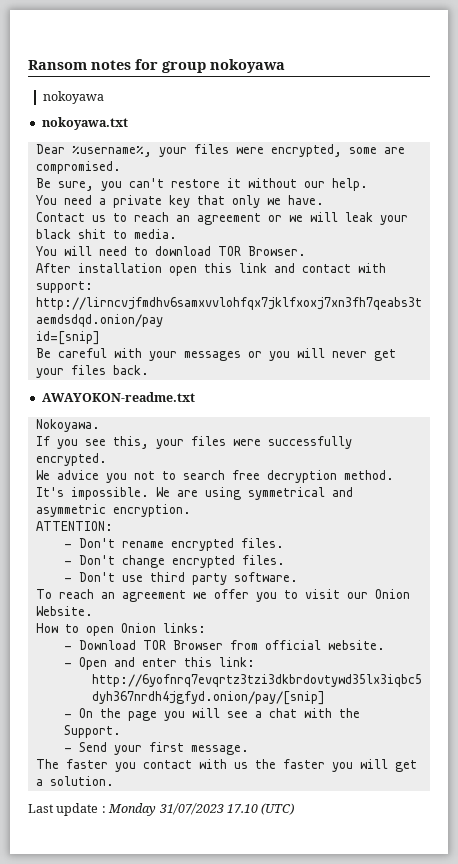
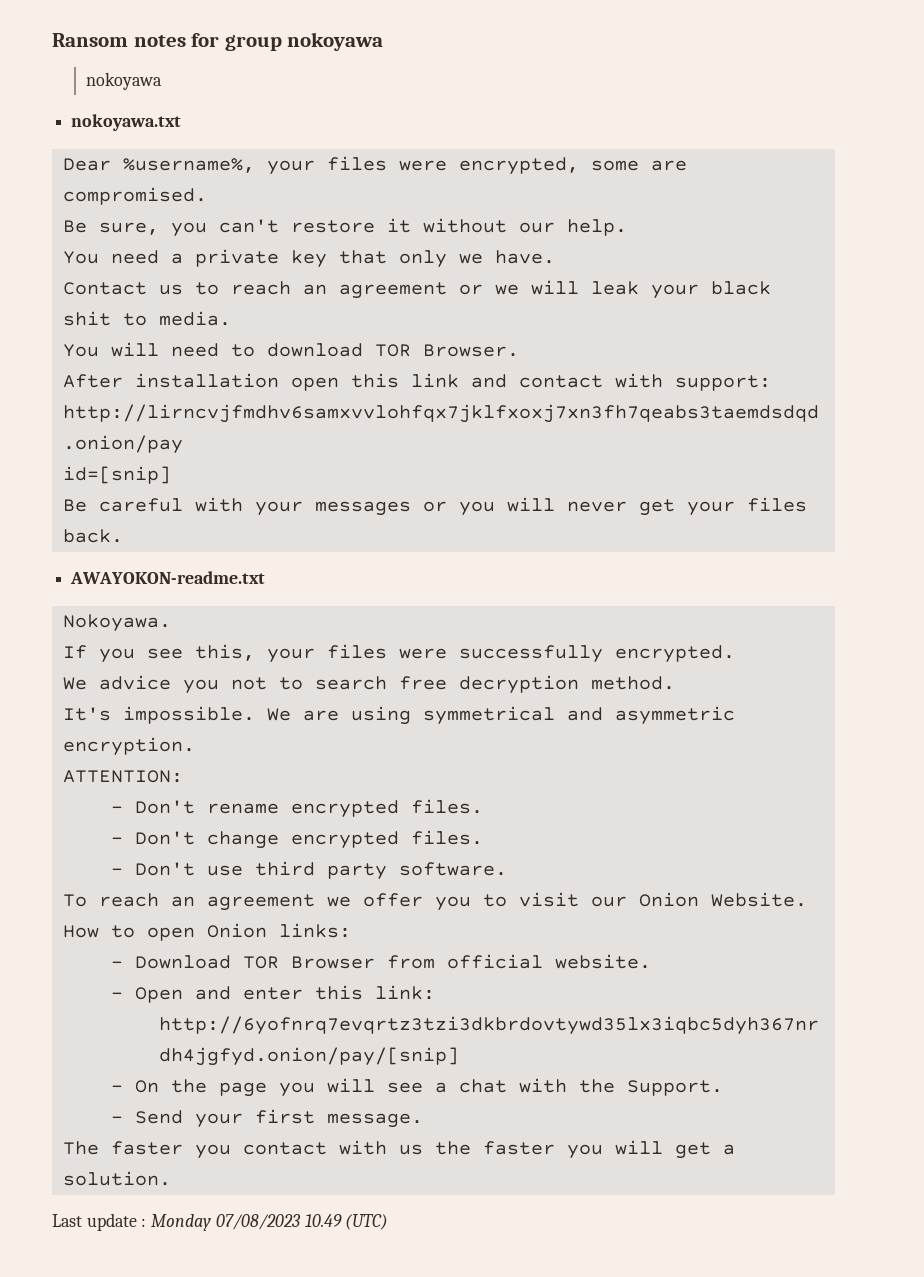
[158,803,258,815] 31/07/2023 17.10 -> [215,1214,342,1230] 07/08/2023 10.49

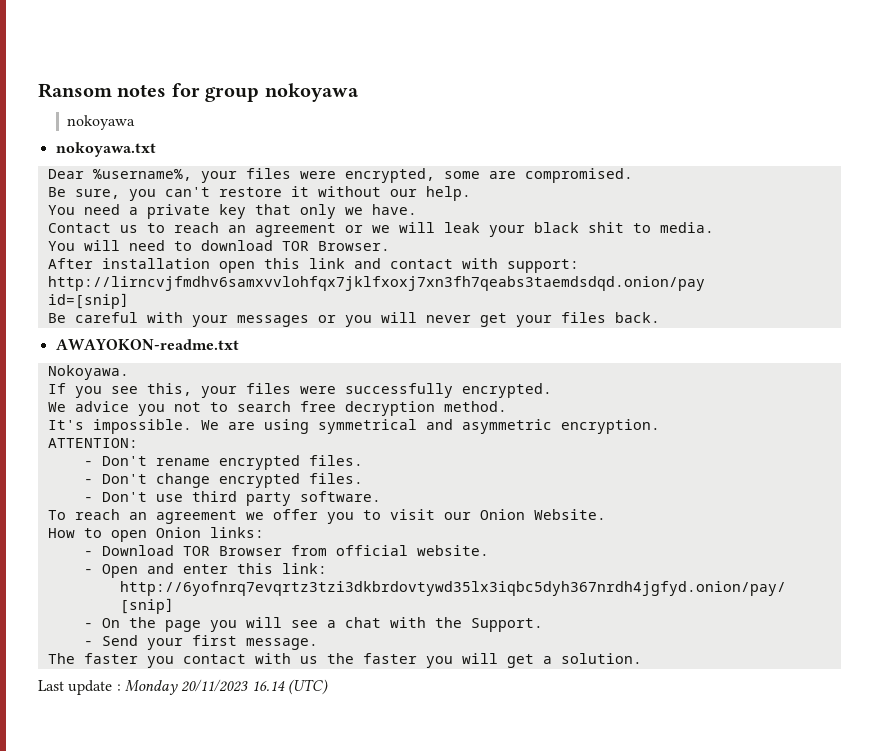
[215,1214,342,1230] 07/08/2023 10.49 -> [181,679,285,692] 20/11/2023 16.14

